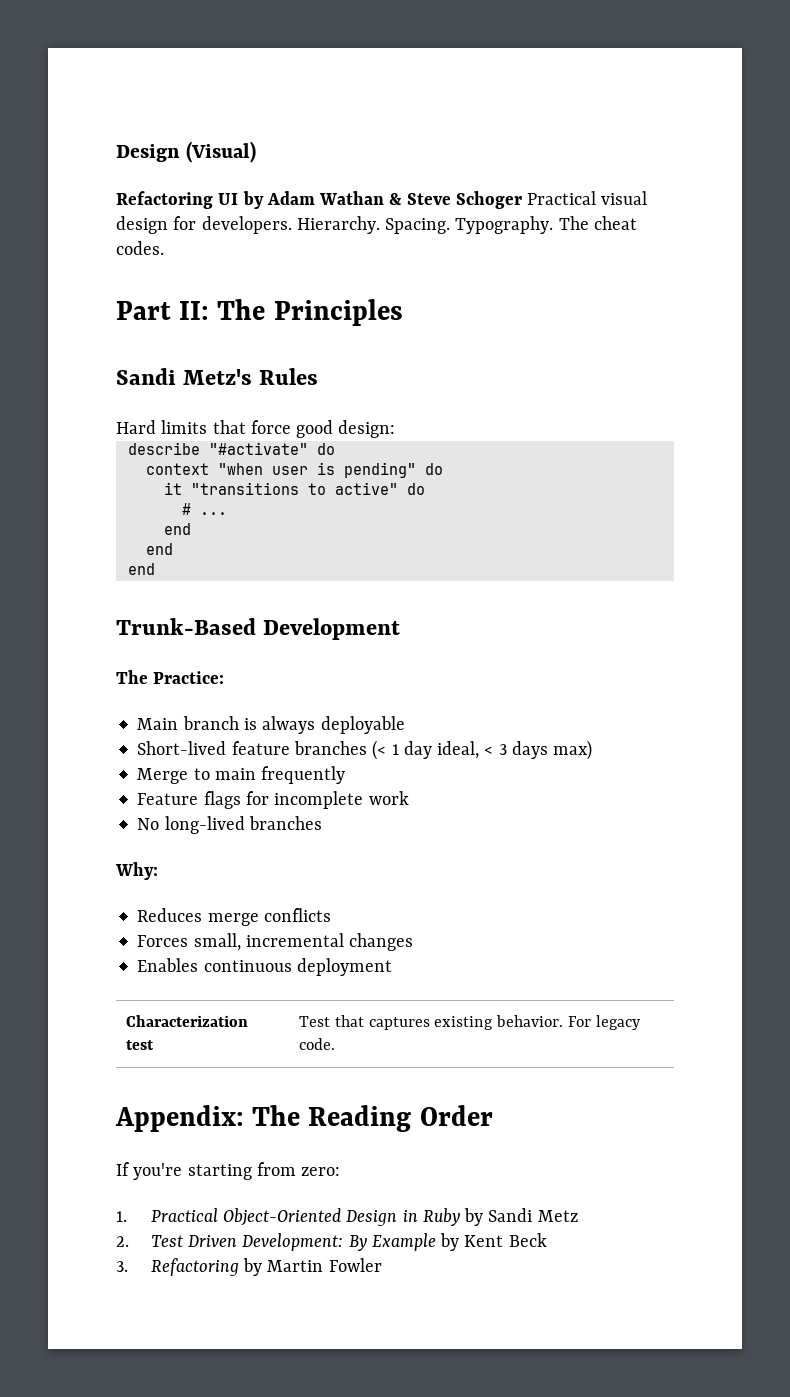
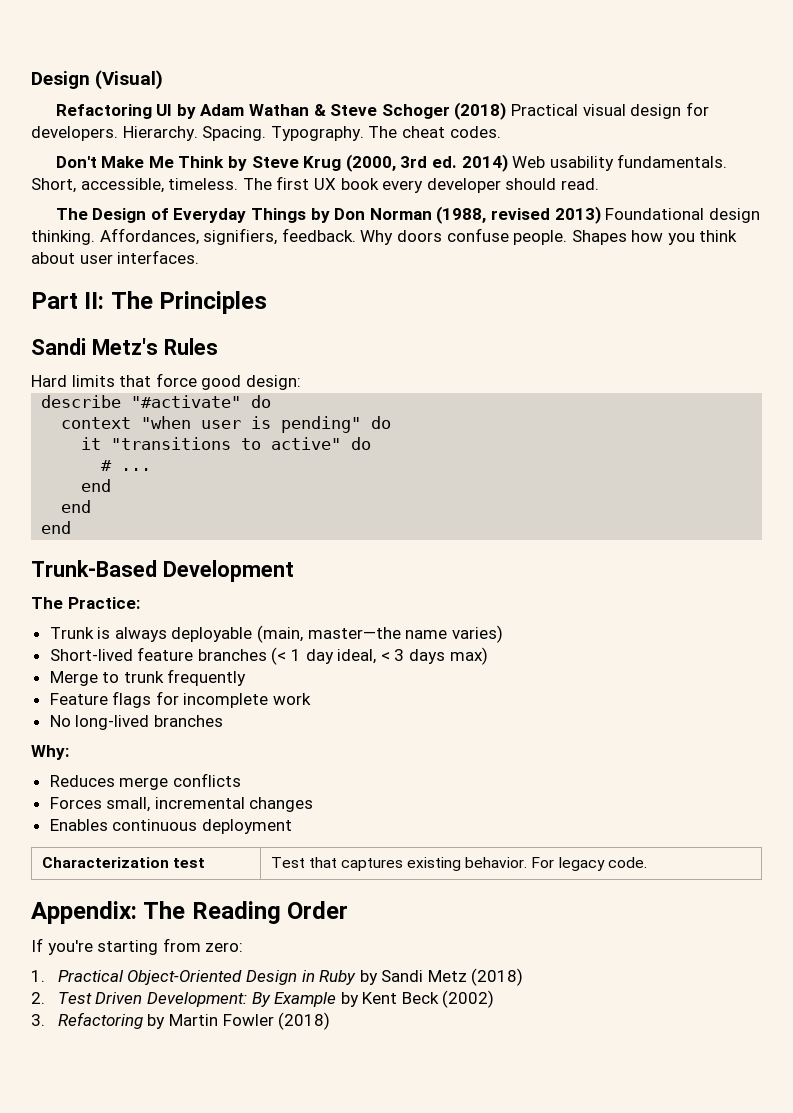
(522, 200) none -> [454,102,507,120] (2018)
(164, 248) none -> [55,154,728,172] [31,176,599,193] [55,206,760,224] [31,228,738,245] [31,250,200,264] // Don't Make Me Think by Steve Krug (2000, 3rd ed. 2014) Web usability fundamentals. Short, accessible, timeless. The first UX book every developer should read. // The Design of Everyday Things by Don Norman (1988, revised 2013) Foundational design thinking. Affordances, signifiers, feedback. Why doors confuse people. Shapes how you think about user interfaces.
[137,716,239,730] Main branch -> [49,627,94,639] Trunk
(405, 725) none -> [257,625,503,643] (main, master—the name varies)
[214,768,256,780] main -> [123,671,164,683] trunk
(578, 1216) none -> [471,968,524,986] (2018)
(547, 1240) none -> [442,990,495,1008] (2002)
(382, 1265) none -> [278,1012,331,1030] (2018)

